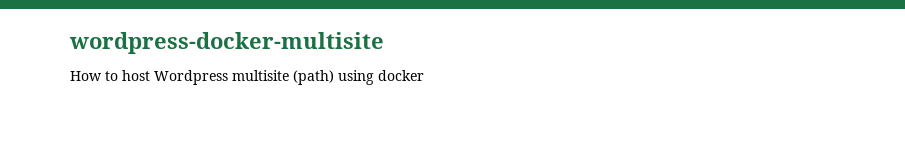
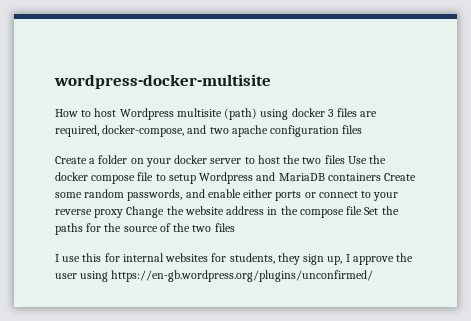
(424, 75) none -> [327,108,378,117] [55,125,363,137] [55,155,387,167] [55,172,417,184] [55,189,399,201] [55,206,399,218] [55,223,235,235] [55,253,414,265] [55,270,374,282] 3 files are required, docker-compose, and two apache configuration files // Create a folder on your docker server to host the two files Use the docker compose file to setup Wordpress and MariaDB containers Create some random passwords, and enable either ports or connect to your reverse proxy Change the website address in the compose file Set the paths for the source of the two files // I use this for internal websites for students, they sign up, I approve the user using https://en-gb.wordpress.org/plugins/unconfirmed/

